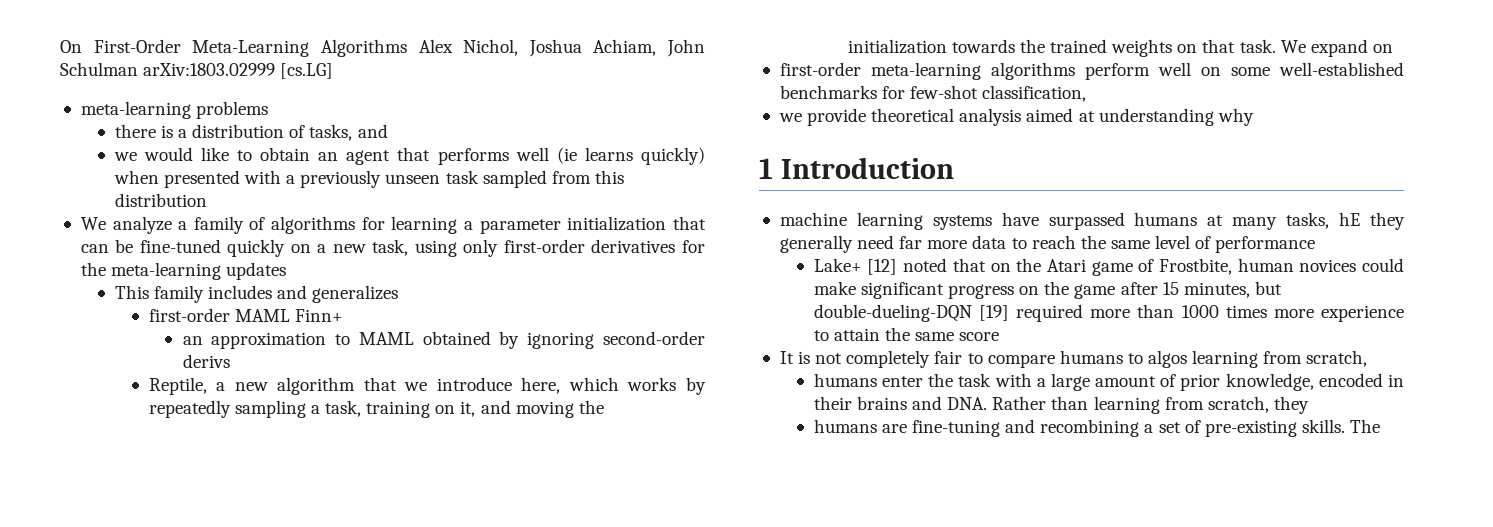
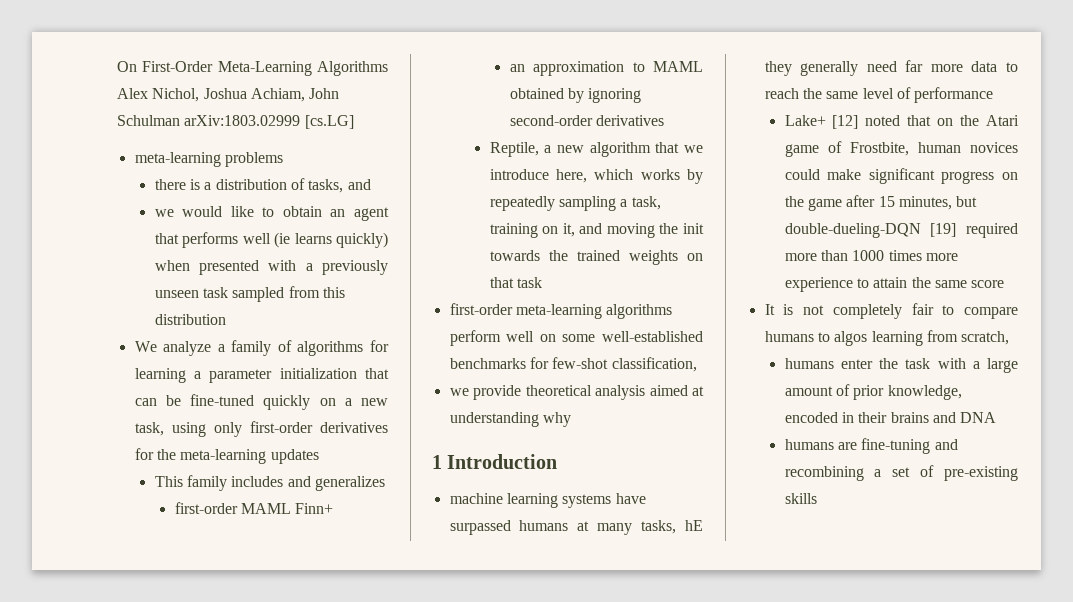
[182,354,230,368] derivs -> [595,115,664,126] derivatives
[847,39,947,54] initialization -> [683,223,704,234] init
[1239,39,1393,57] task. We expand on -> [516,277,542,288] task
[947,396,1309,414] DNA. Rather than learning from scratch, they -> [960,412,997,423] DNA
[1301,419,1381,433] skills. The -> [784,493,817,504] skills

